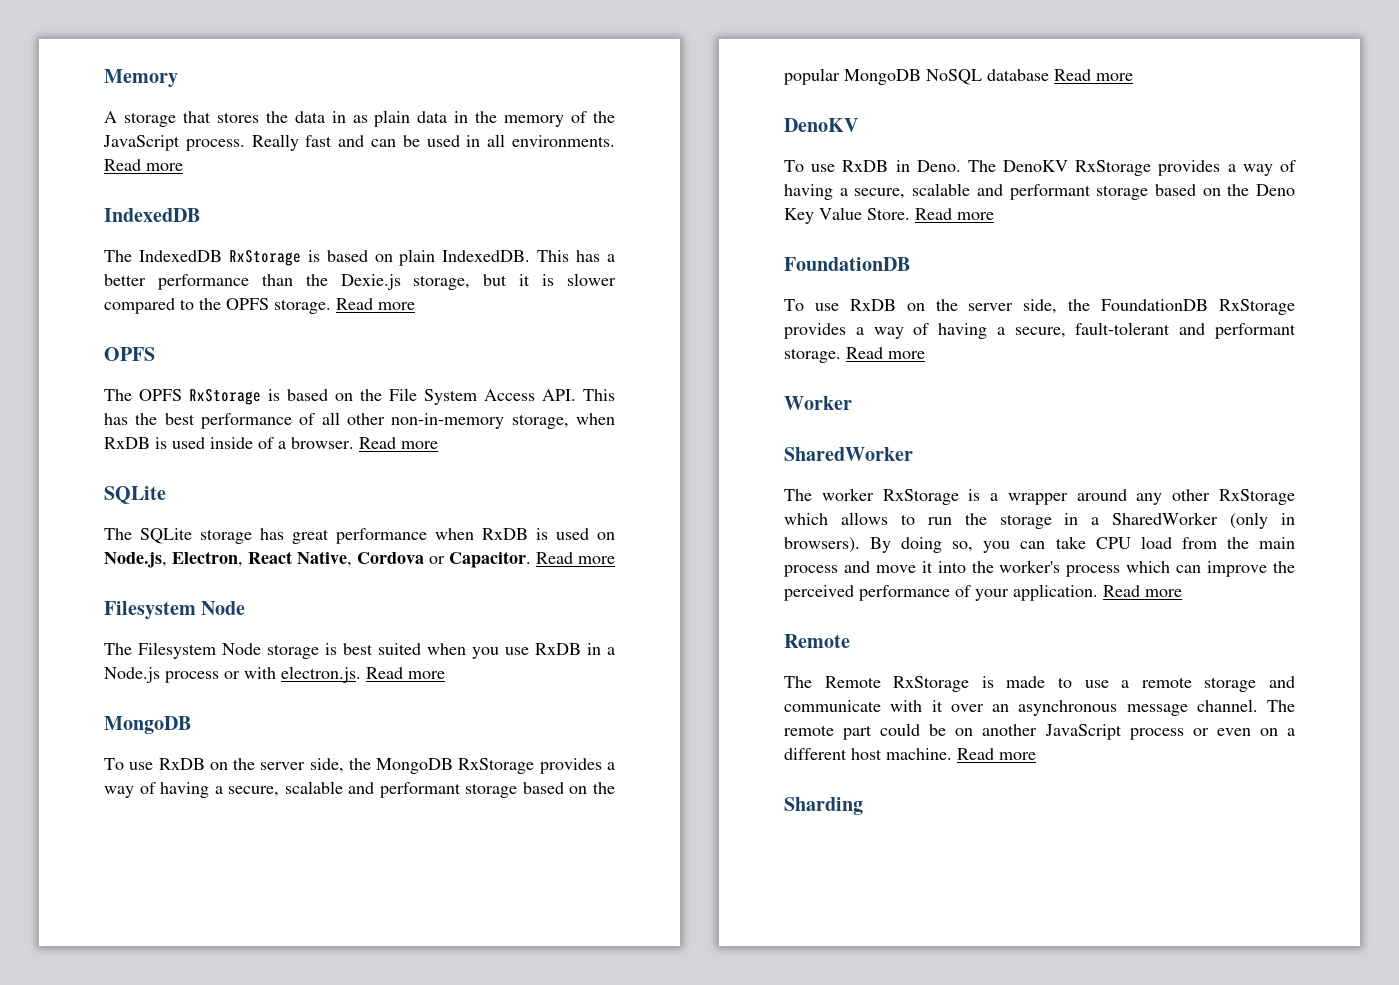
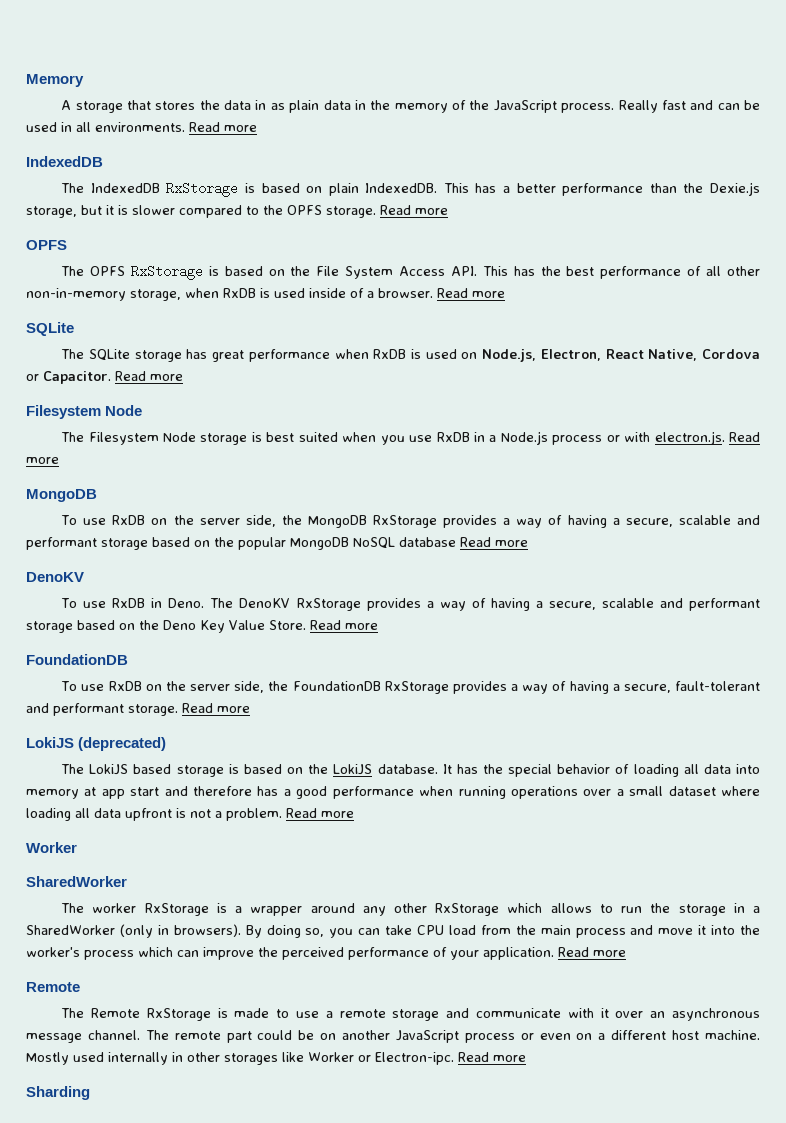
(925, 355) none -> [26,737,167,751] [61,764,761,777] [26,786,760,799] [26,808,354,821] // LokiJS (deprecated) // The LokiJS based storage is based on the LokiJS database. It has the special behavior of loading all data into memory at app start and therefore has a good performance when running operations over a small dataset where loading all data upfront is not a problem. Read more
(952, 754) none -> [26,1052,454,1065] Mostly used internally in other storages like Worker or Electron-ipc.

